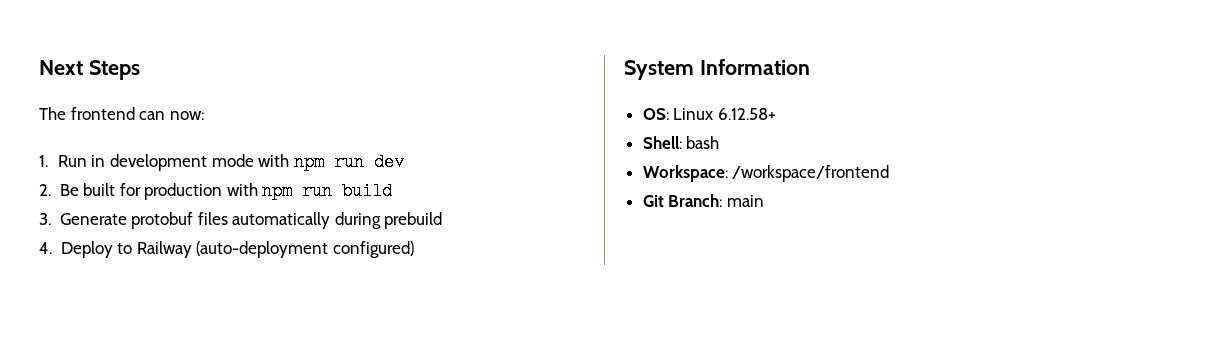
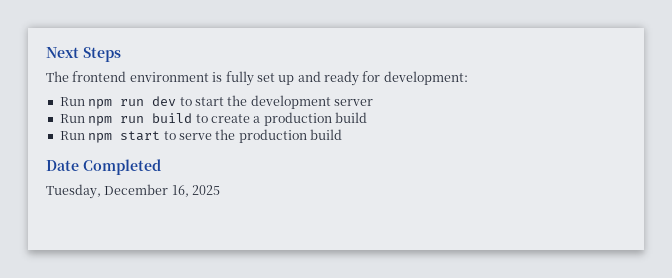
[139,111,204,120] [39,153,404,171] [39,182,393,200] [39,212,443,229] [39,241,414,258] [624,59,810,80] [642,108,776,120] [642,136,720,149] [642,165,890,182] [642,194,764,207] can now: // 1. Run in development mode with npm run dev // 2. Be built for production with npm run build // 3. Generate protobuf files automatically during prebuild // 4. Deploy to Railway (auto-deployment configured) // System Information // OS: Linux 6.12.58+ // Shell: bash // Workspace: /workspace/frontend // Git Branch: main -> [129,71,468,86] [59,95,373,109] [59,112,367,126] [59,129,342,143] [46,159,161,175] [46,184,221,199] environment is fully set up and ready for development: // Run npm run dev to start the development server // Run npm run build to create a production build // Run npm start to serve the production build // Date Completed // Tuesday, December 16, 2025

